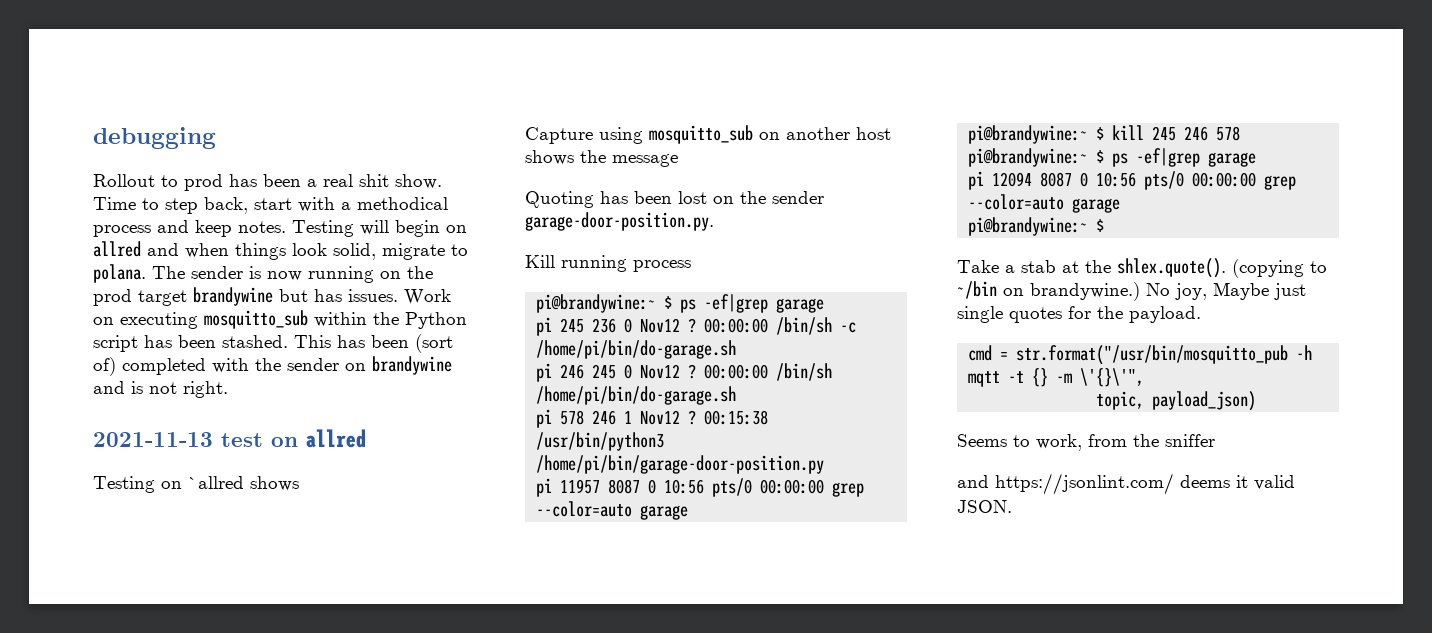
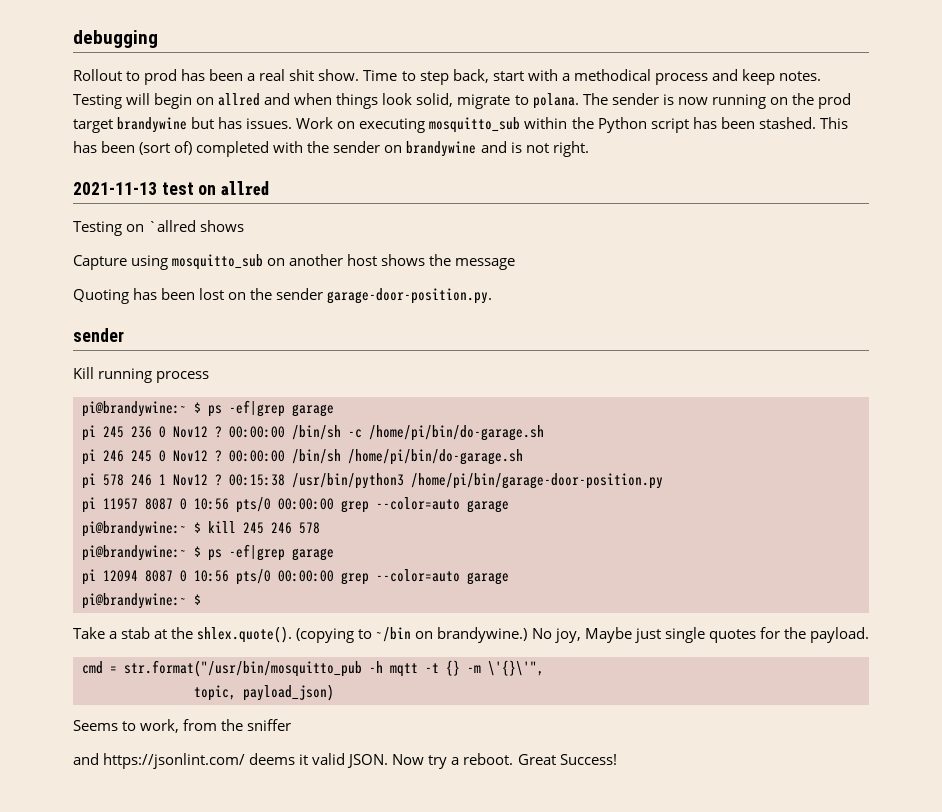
(714, 221) none -> [73,328,124,342] // sender
(1012, 506) none -> [392,753,617,769] Now try a reboot. Great Success!

